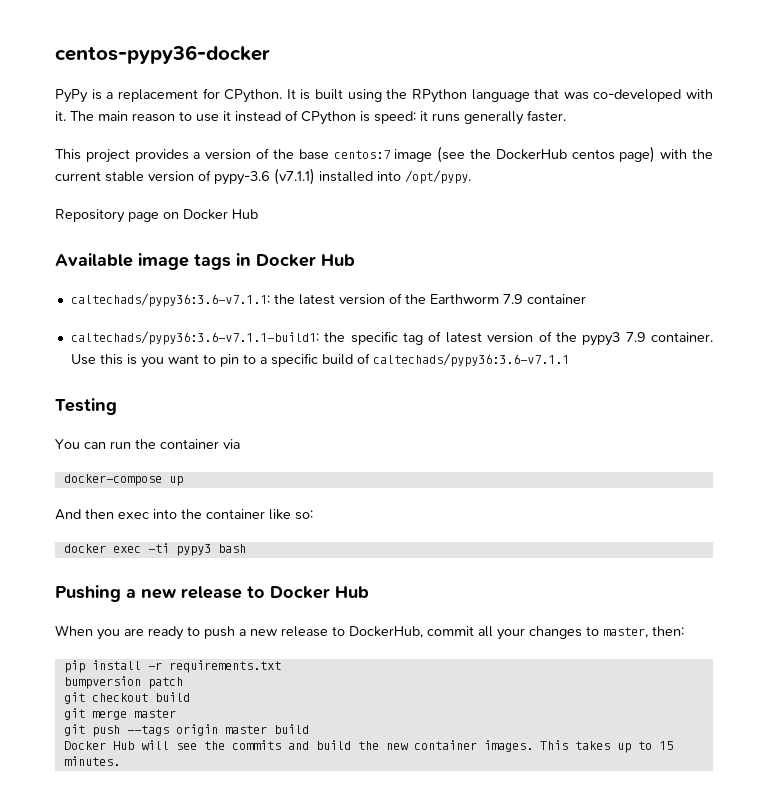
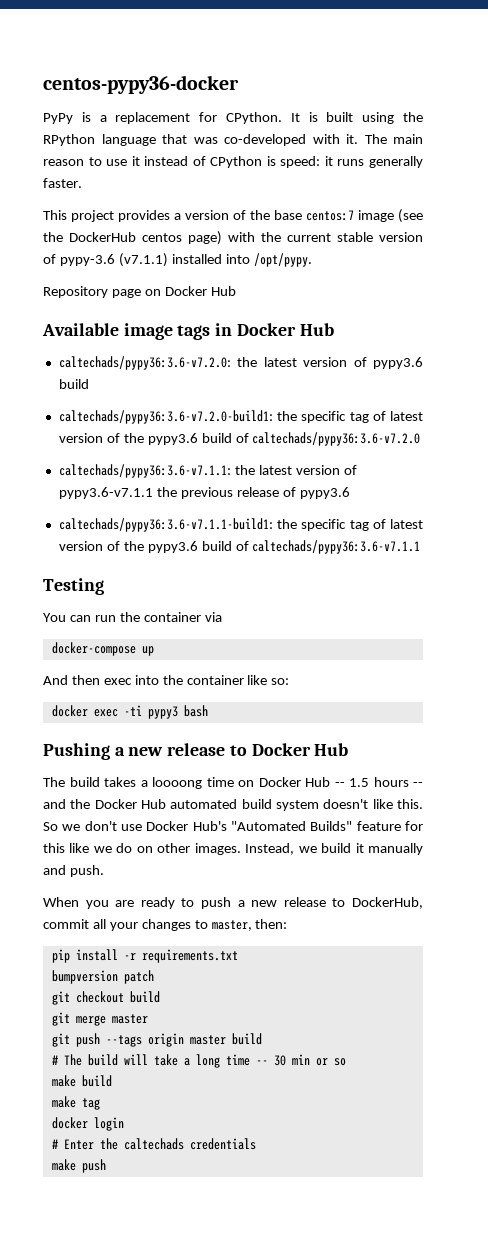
(355, 260) none -> [58,356,424,370] [58,379,89,389] [58,410,423,424] [58,432,421,446] // caltechads/pypy36:3.6-v7.2.0: the latest version of pypy3.6 build // caltechads/pypy36:3.6-v7.2.0-build1: the specific tag of latest version of the pypy3.6 build of caltechads/pypy36:3.6-v7.2.0
[404,294,586,304] the Earthworm 7.9 container -> [58,487,350,499] pypy3.6-v7.1.1 the previous release of pypy3.6
[582,332,714,346] [70,353,318,368] pypy3 7.9 container. Use this is you want to pin to a specific -> [147,541,198,553] pypy3.6
(369, 592) none -> [43,777,423,789] [43,799,423,811] [43,821,423,831] [43,843,423,855] [43,865,104,877] // The build takes a loooong time on Docker Hub -- 1.5 hours -- and the Docker Hub automated build system doesn't like this. So we don't use Docker Hub's "Automated Builds" feature for this like we do on other images. Instead, we build it manually and push.
[63,740,673,753] [63,756,120,766] Docker Hub will see the commits and build the new container images. This takes up to 15 minutes. -> [51,1054,346,1068] [51,1075,112,1087] [51,1096,100,1110] [51,1117,124,1131] [51,1138,256,1150] [51,1159,106,1173] # The build will take a long time -- 30 min or so // make build // make tag // docker login // # Enter the caltechads credentials // make push

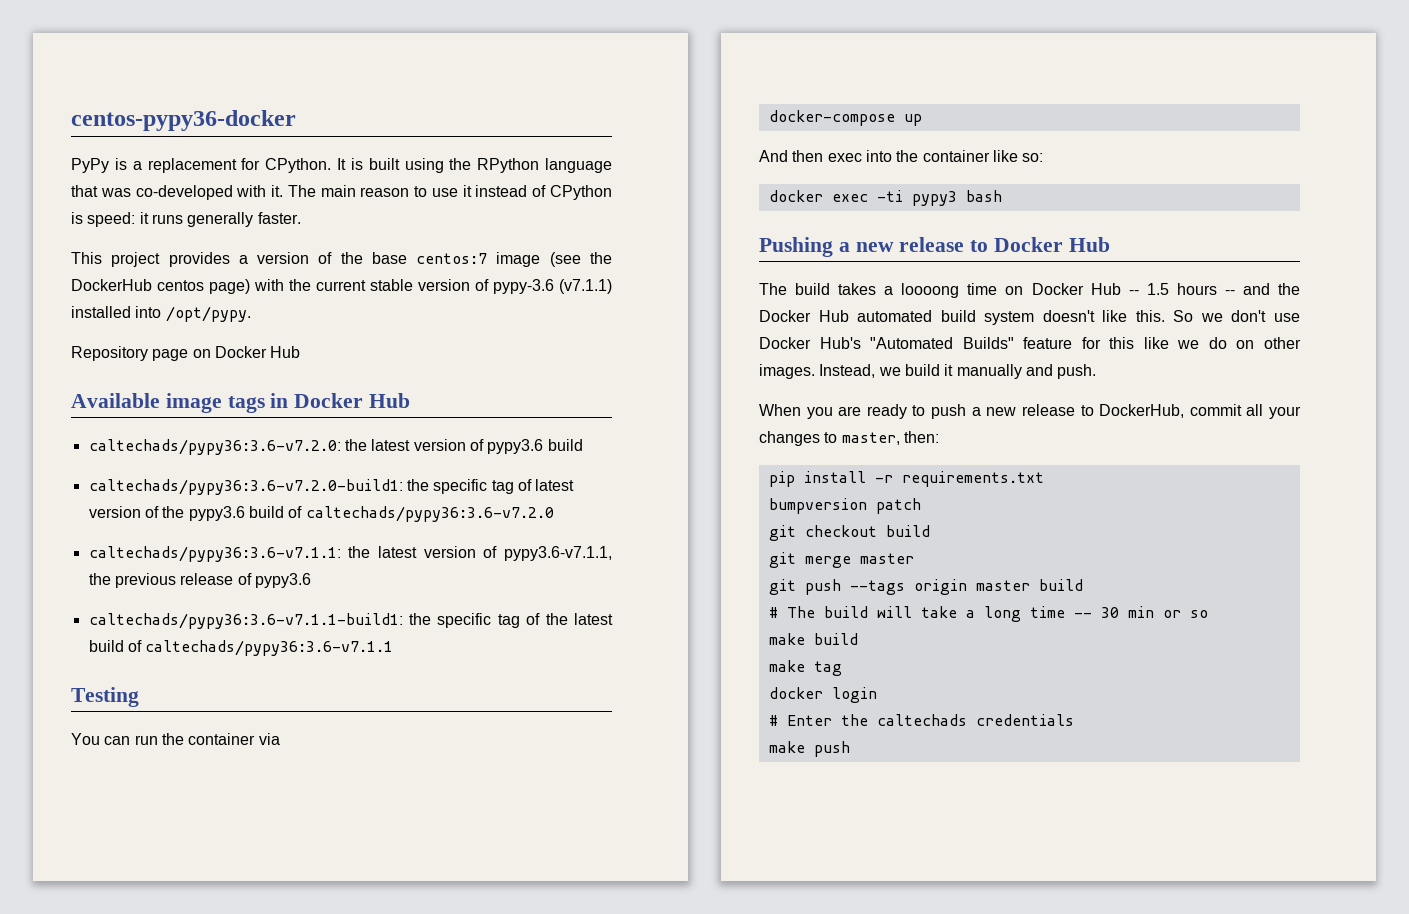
[58,487,153,499] pypy3.6-v7.1.1 -> [504,546,612,561] pypy3.6-v7.1.1,
[389,519,423,529] [58,541,198,553] latest version of the pypy3.6 -> [545,613,613,625] the latest

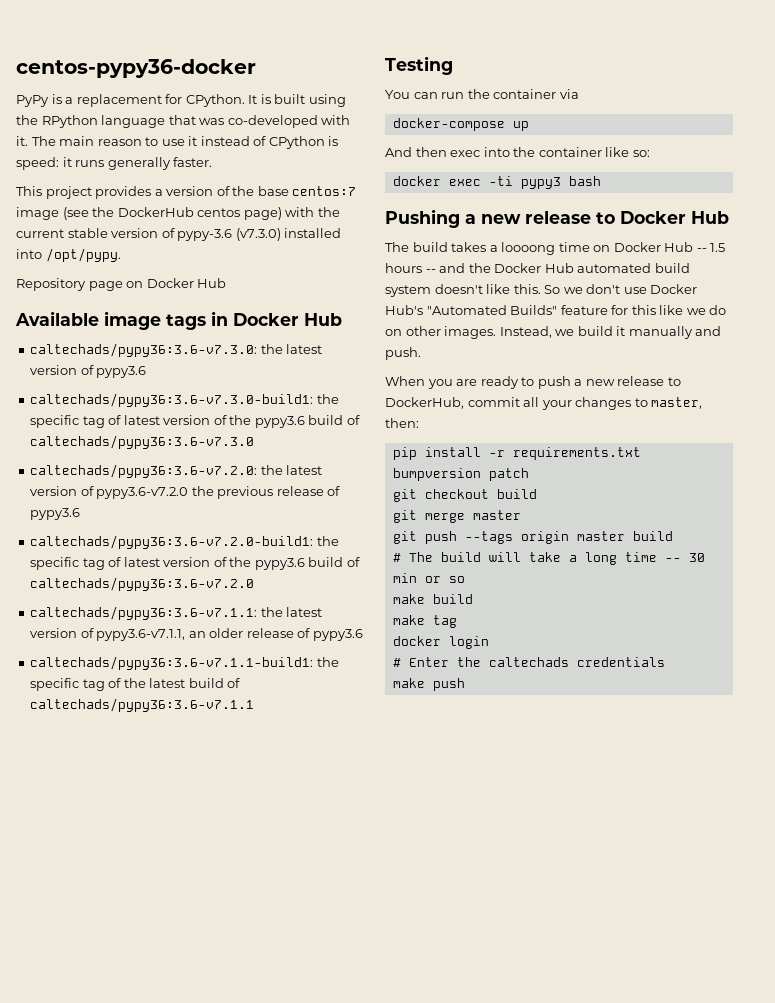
[559,279,612,294] (v7.1.1) -> [235,228,281,241] (v7.3.0)
(411, 400) none -> [30,343,323,357] [30,365,147,378] [30,393,339,407] [30,415,360,428] [30,435,255,449] // caltechads/pypy36:3.6-v7.3.0: the latest version of pypy3.6 // caltechads/pypy36:3.6-v7.3.0-build1: the specific tag of latest version of the pypy3.6 build of caltechads/pypy36:3.6-v7.3.0
[487,439,583,454] pypy3.6 build -> [96,486,341,499] [30,508,81,520] pypy3.6-v7.2.0 the previous release of pypy3.6
[88,573,176,588] the previous -> [188,628,244,638] an older

